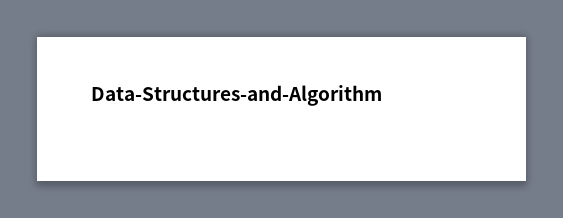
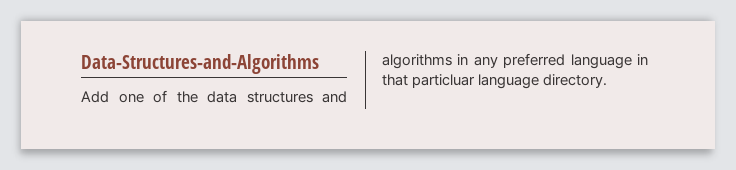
[91,85,382,106] Data-Structures-and-Algorithm -> [81,54,319,74] [81,90,347,103] [382,53,648,69] [382,74,608,89] Data-Structures-and-Algorithms // Add one of the data structures and algorithms in any preferred language in that particluar language directory.

